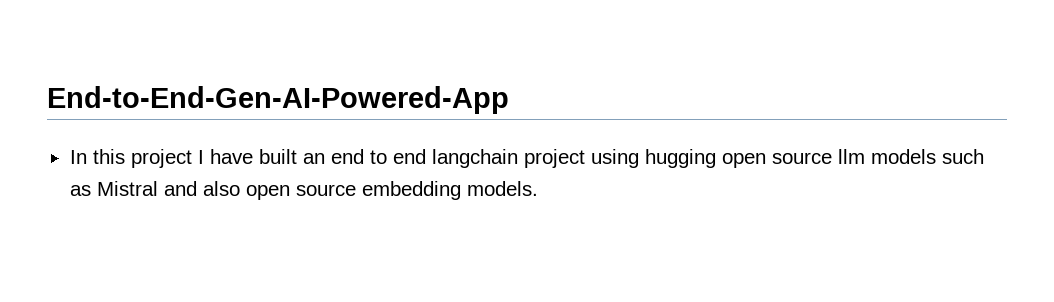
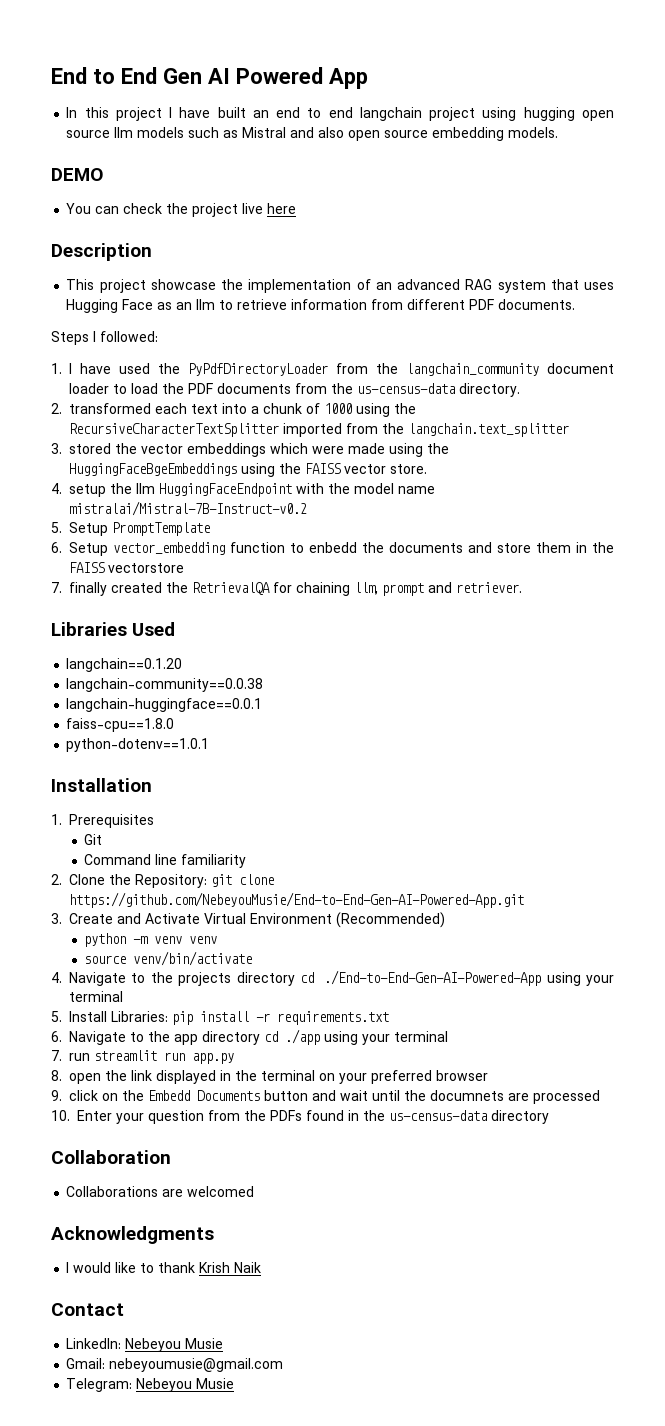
[47,86,509,114] End-to-End-Gen-AI-Powered-App -> [51,67,368,89] End to End Gen AI Powered App
(538, 188) none -> [51,168,103,181] [66,203,297,217] [51,243,152,261] [66,279,615,293] [66,299,576,313] [51,331,158,345] [51,363,614,376] [69,383,520,397] [51,403,416,417] [69,423,569,437] [51,443,449,457] [69,463,427,477] [51,483,435,497] [69,501,307,516] [51,522,210,536] [51,542,614,556] [69,562,184,573] [51,582,522,596] [51,622,176,636] [66,658,183,672] [66,678,264,692] [66,698,263,712] [66,718,175,732] [66,738,210,752] [51,778,152,792] [51,814,154,828] [84,834,103,845] [84,854,247,868] [51,874,274,888] [69,892,524,908] [51,912,445,928] [84,933,218,947] [84,951,253,966] [51,970,614,986] [69,991,123,1002] [51,1011,389,1025] [51,1029,448,1045] [51,1050,234,1064] [51,1070,488,1084] [51,1090,600,1104] [51,1110,549,1124] [51,1150,171,1164] [66,1186,255,1197] [51,1226,214,1244] [66,1262,262,1273] [51,1303,124,1316] [66,1338,224,1352] [66,1358,284,1372] [66,1378,235,1392] // DEMO // You can check the project live here // Description // This project showcase the implementation of an advanced RAG system that uses Hugging Face as an llm to retrieve information from different PDF documents. // Steps I followed: // 1. I have used the PyPdfDirectoryLoader from the langchain_community document loader to load the PDF documents from the us-census-data directory. // 2. transformed each text into a chunk of 1000 using the RecursiveCharacterTextSplitter imported from the langchain.text_splitter // 3. stored the vector embeddings which were made using the HuggingFaceBgeEmbeddings using the FAISS vector store. // 4. setup the llm HuggingFaceEndpoint with the model name mistralai/Mistral-7B-Instruct-v0.2 // 5. Setup PromptTemplate // 6. Setup vector_embedding function to enbedd the documents and store them in the FAISS vectorstore // 7. finally created the RetrievalQA for chaining llm, prompt and retriever. // Libraries Used // langchain==0.1.20 // langchain-community==0.0.38 // langchain-huggingface==0.0.1 // faiss-cpu==1.8.0 // python-dotenv==1.0.1 // Installation // 1. Prerequisites // Git // Command line familiarity // 2. Clone the Repository: git clone https://github.com/NebeyouMusie/End-to-End-Gen-AI-Powered-App.git // 3. Create and Activate Virtual Environment (Recommended) // python -m venv venv // source venv/bin/activate // 4. Navigate to the projects directory cd ./End-to-End-Gen-AI-Powered-App using your terminal // 5. Install Libraries: pip install -r requirements.txt // 6. Navigate to the app directory cd ./app using your terminal // 7. run streamlit run app.py // 8. open the link displayed in the terminal on your preferred browser // 9. click on the Embedd Documents button and wait until the documnets are processed // 10. Enter your question from the PDFs found in the us-census-data directory // Collaboration // Collaborations are welcomed // Acknowledgments // I would like to thank Krish Naik // Contact // LinkedIn: Nebeyou Musie // Gmail: nebeyoumusie@gmail.com // Telegram: Nebeyou Musie

